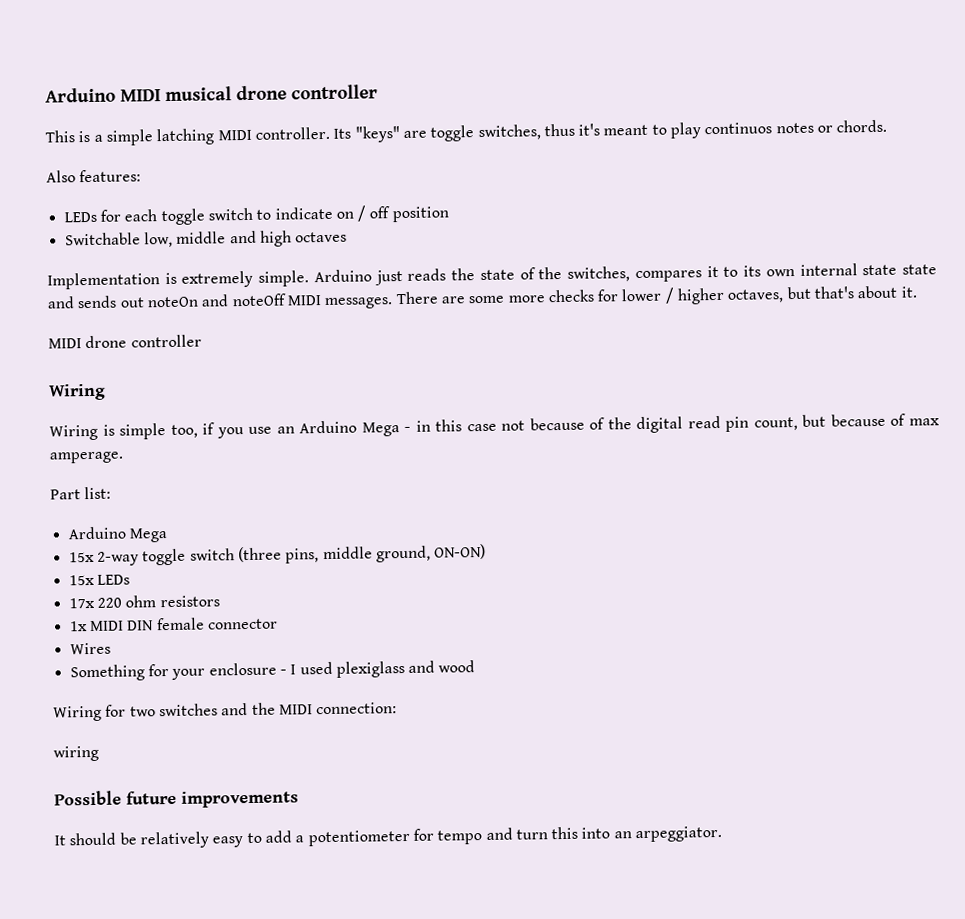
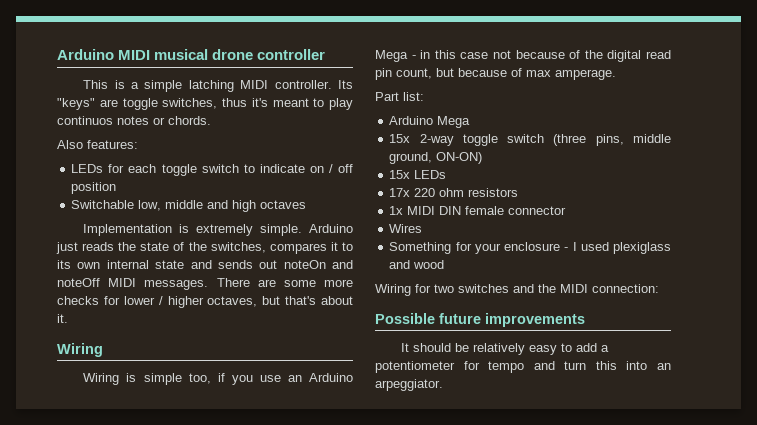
[901,264,937,275] state -> (185, 264) none
[48,334,202,349] // MIDI drone controller -> (68, 318) none
[53,745,99,762] // wiring -> (659, 288) none

